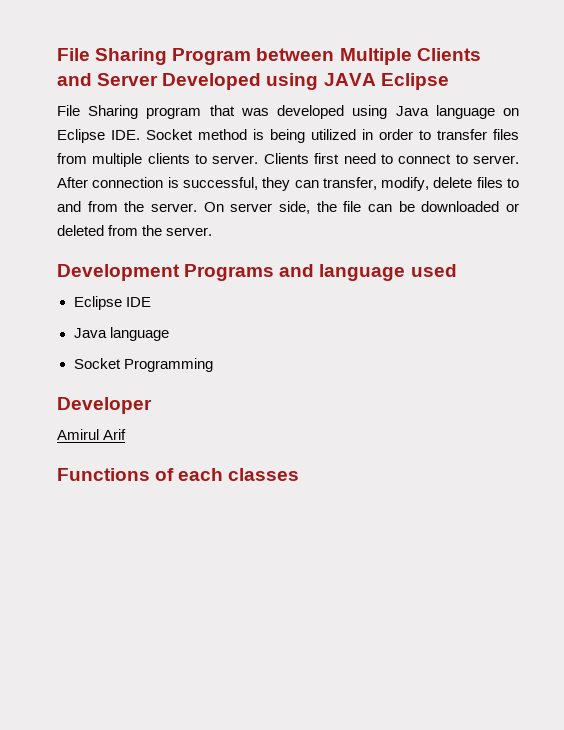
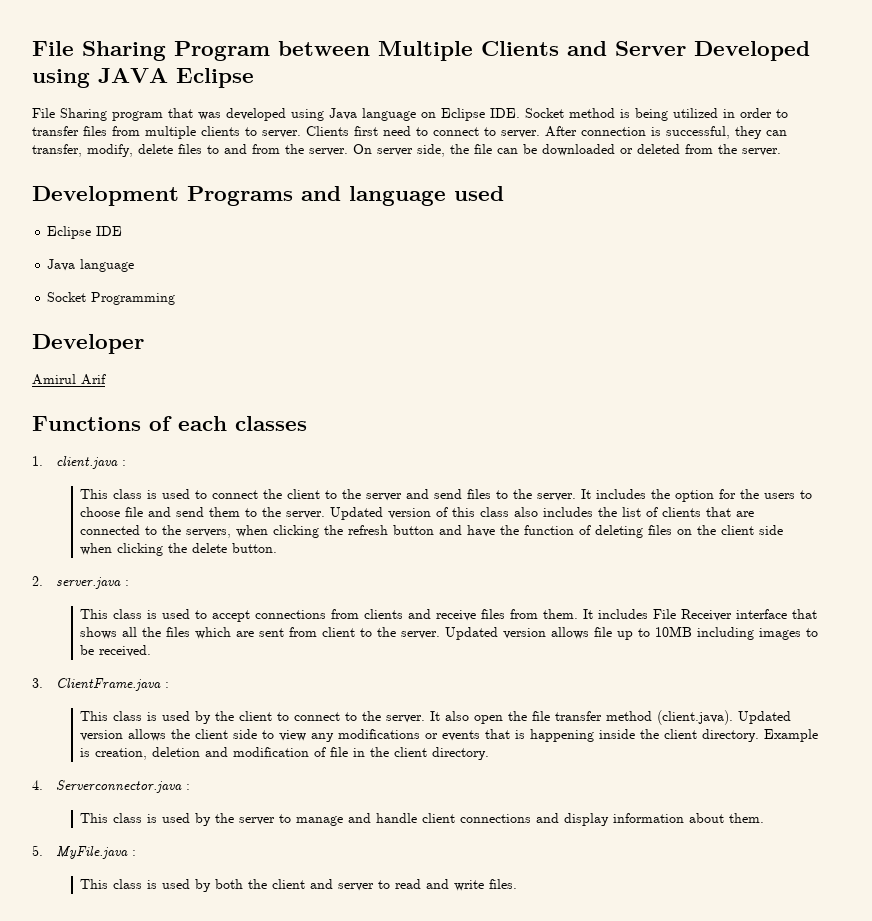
(300, 474) none -> [32,456,127,469] [80,489,813,502] [80,507,755,520] [80,525,784,538] [80,543,278,556] [32,576,130,589] [80,609,818,622] [80,626,819,640] [80,645,152,657] [32,678,170,691] [80,710,792,725] [80,729,819,742] [80,747,490,760] [32,780,191,793] [80,813,765,826] [32,845,137,859] [80,879,518,892] // 1. client.java : // This class is used to connect the client to the server and send files to the server. It includes the option for the users to choose file and send them to the server. Updated version of this class also includes the list of clients that are connected to the servers, when clicking the refresh button and have the function of deleting files on the client side when clicking the delete button. // 2. server.java : // This class is used to accept connections from clients and receive files from them. It includes File Receiver interface that shows all the files which are sent from client to the server. Updated version allows file up to 10MB including images to be received. // 3. ClientFrame.java : // This class is used by the client to connect to the server. It also open the file transfer method (client.java). Updated version allows the client side to view any modifications or events that is happening inside the client directory. Example is creation, deletion and modification of file in the client directory. // 4. Serverconnector.java : // This class is used by the server to manage and handle client connections and display information about them. // 5. MyFile.java : // This class is used by both the client and server to read and write files.

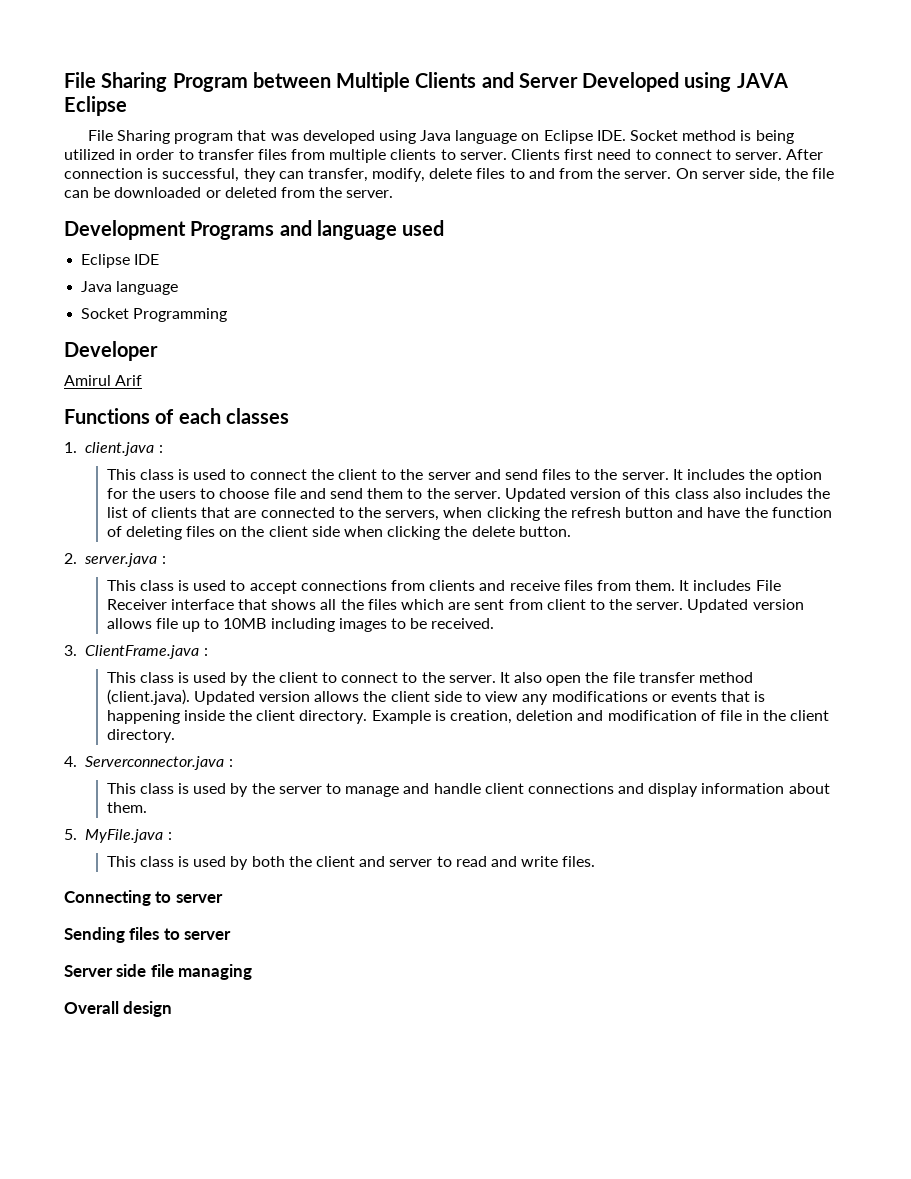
(518, 884) none -> [64,890,223,906] [64,927,232,943] [64,964,253,980] [64,1001,173,1017] // Connecting to server // Sending files to server // Server side file managing // Overall design

